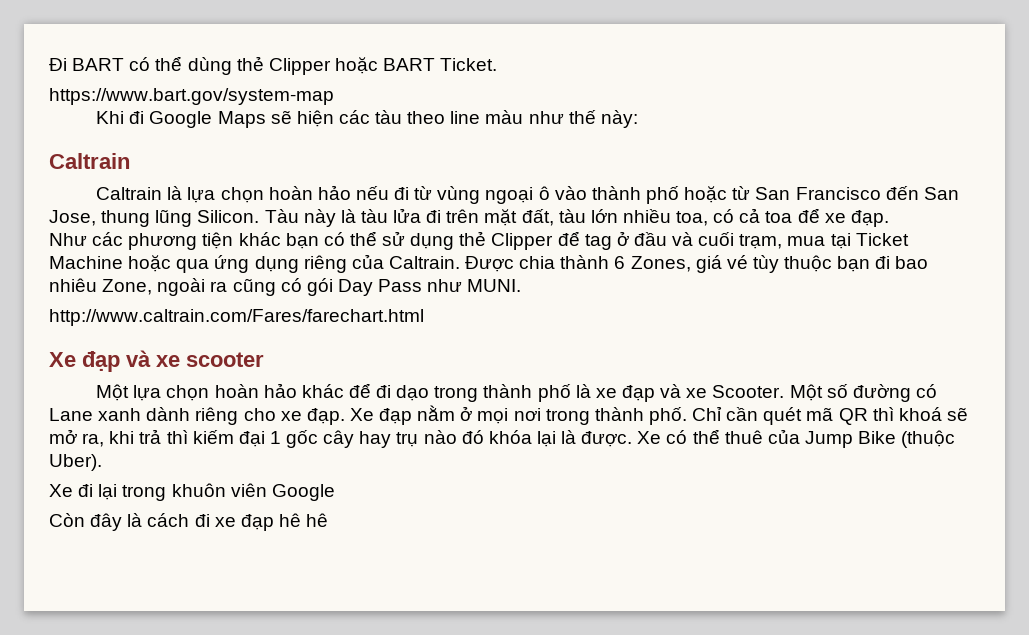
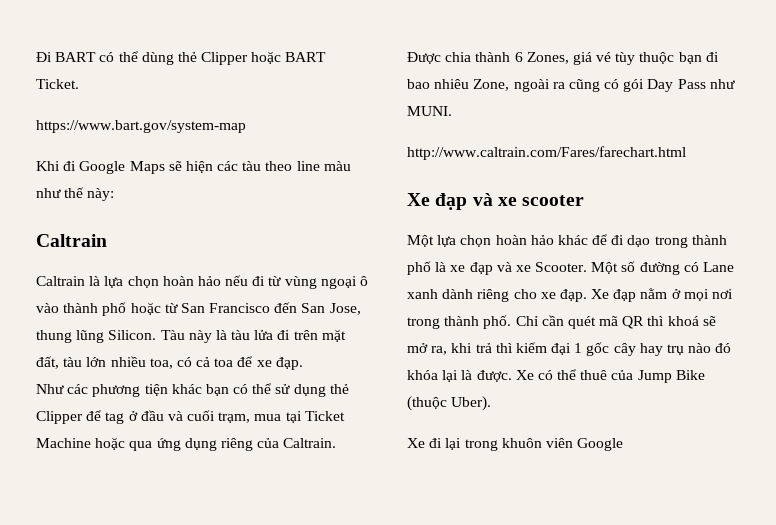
[49,513,329,531] // Còn đây là cách đi xe đạp hê hê -> (624, 444) none

